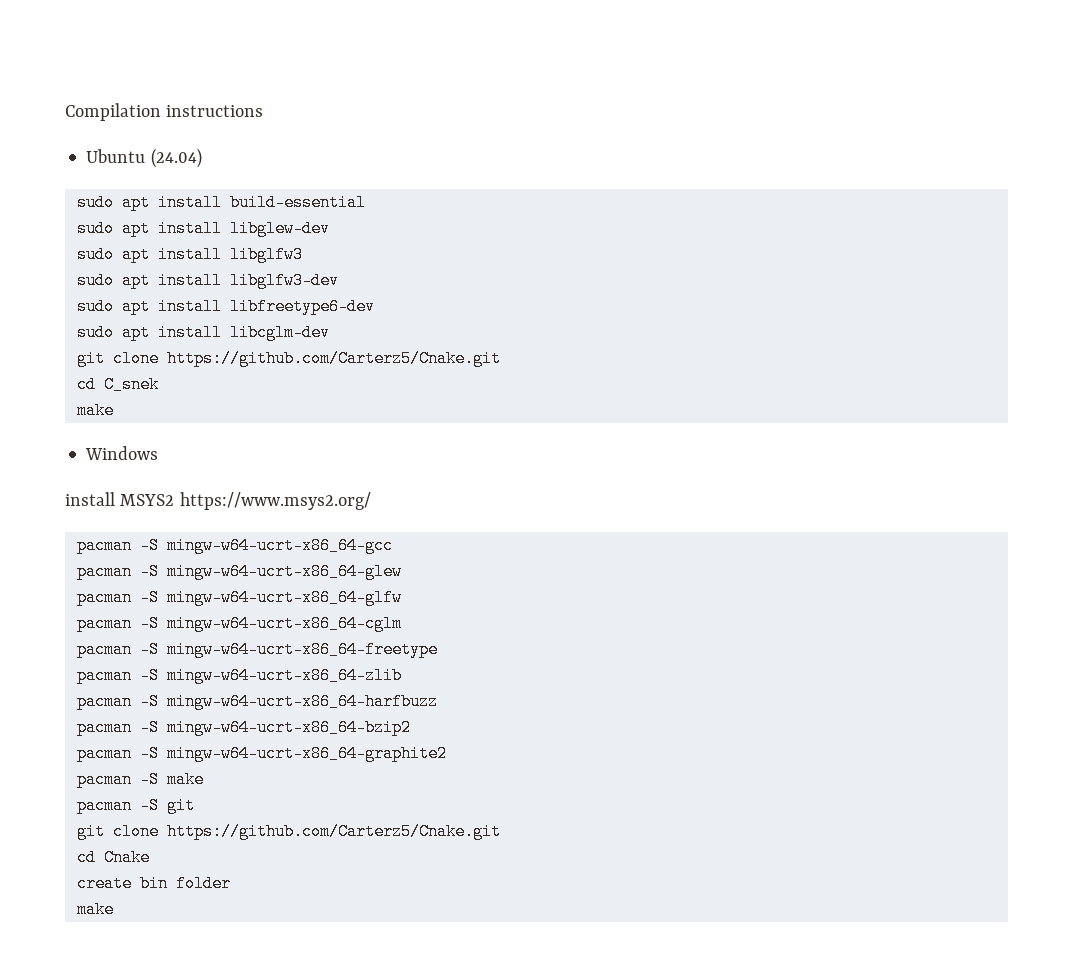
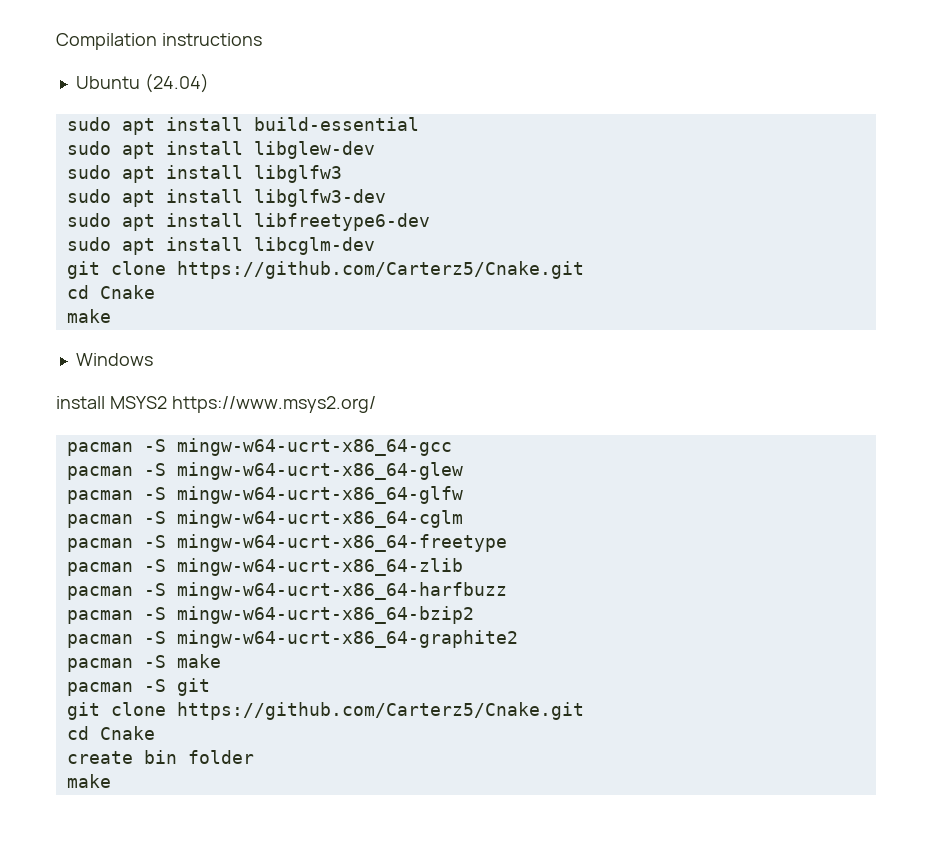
[103,376,159,393] C_snek -> [99,285,155,299] Cnake

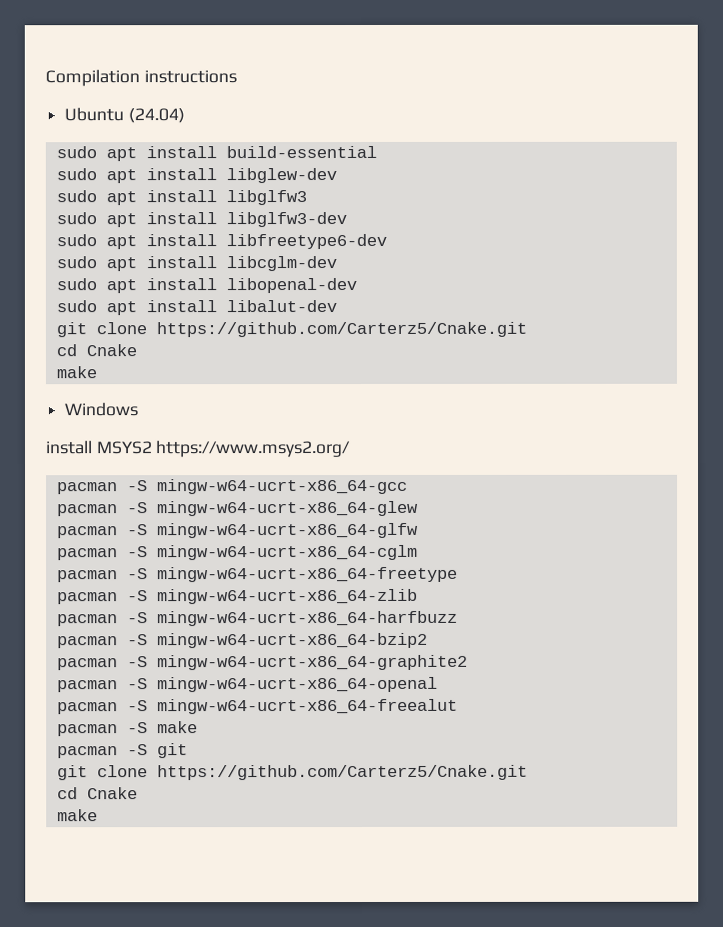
(375, 246) none -> [55,278,357,294] [55,300,337,316] // sudo apt install libopenal-dev // sudo apt install libalut-dev
(518, 639) none -> [56,676,438,693] [56,698,458,715] // pacman -S mingw-w64-ucrt-x86_64-openal // pacman -S mingw-w64-ucrt-x86_64-freealut
[66,750,254,764] // create bin folder -> (138, 793) none

